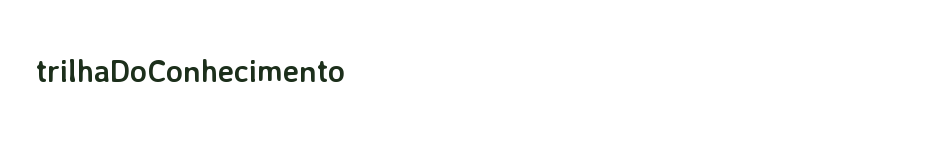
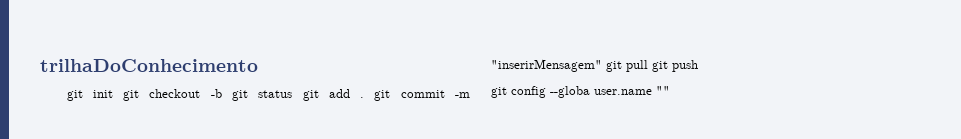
(345, 70) none -> [66,89,471,101] [491,59,698,72] [491,86,670,98] // git init git checkout -b git status git add . git commit -m "inserirMensagem" git pull git push // git config --globa user.name ""

